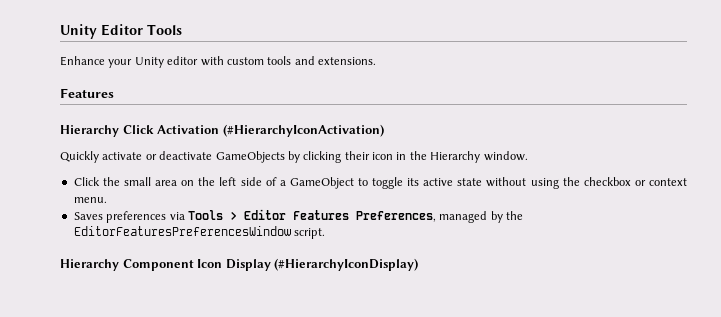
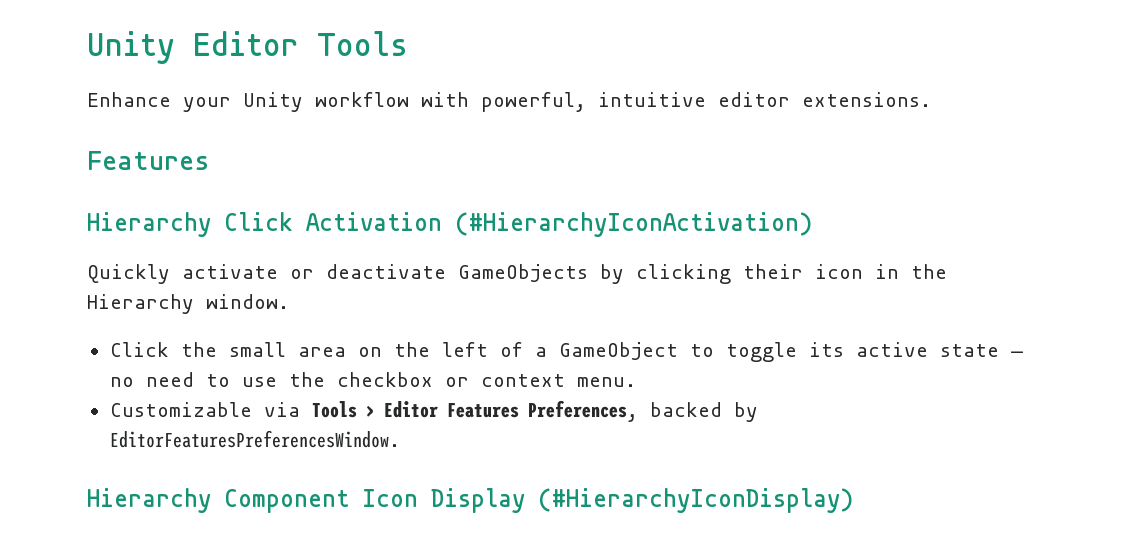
[167,56,315,66] editor with custom tools and -> [315,92,790,112] workflow with powerful, intuitive editor
[240,177,262,186] side -> (488, 349) none
[486,177,559,189] without using -> [1010,351,1023,357] [109,372,277,387] — no need to use
[73,211,167,223] Saves preferences -> [109,402,252,417] Customizable
[439,211,523,223] [73,226,326,239] managed by the EditorFeaturesPreferencesWindow script. -> [649,402,758,422] [109,430,400,448] backed by EditorFeaturesPreferencesWindow.

